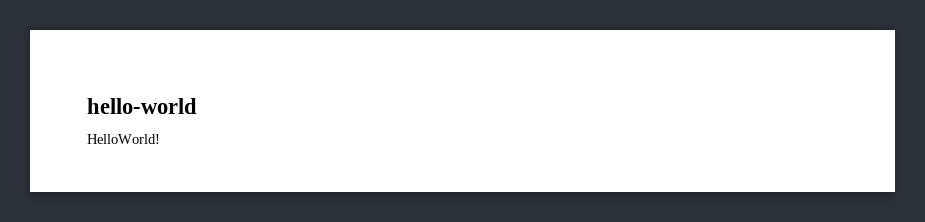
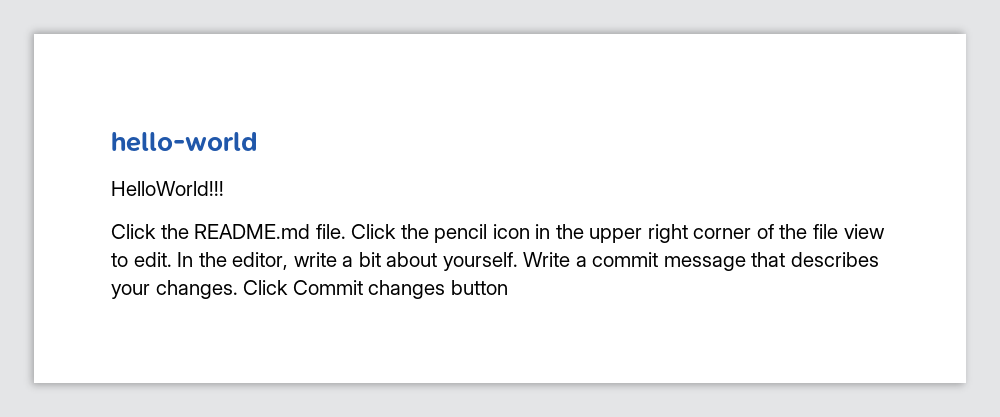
[87,134,160,144] HelloWorld! -> [111,181,224,196] [111,224,885,243] [111,252,880,271] [111,280,508,299] HelloWorld!!! // Click the README.md file. Click the pencil icon in the upper right corner of the file view to edit. In the editor, write a bit about yourself. Write a commit message that describes your changes. Click Commit changes button

